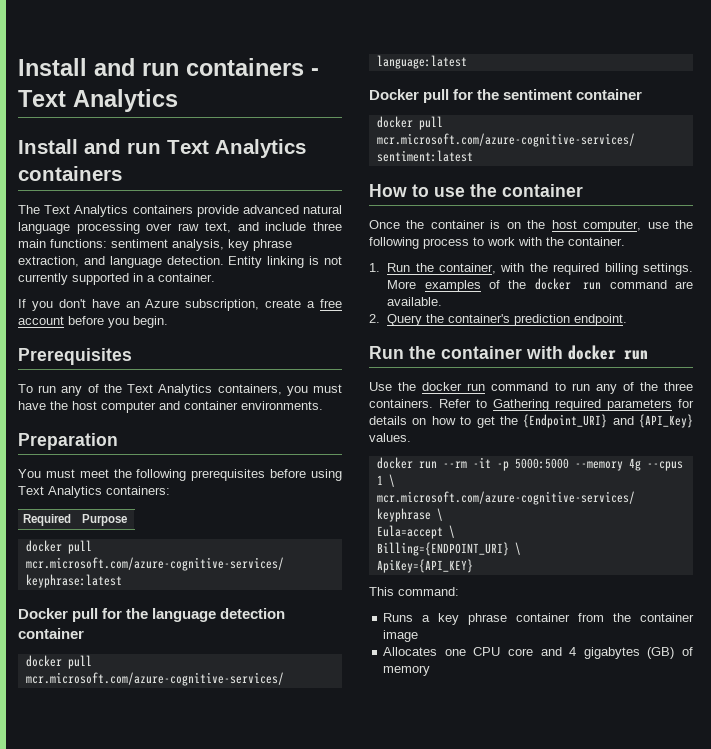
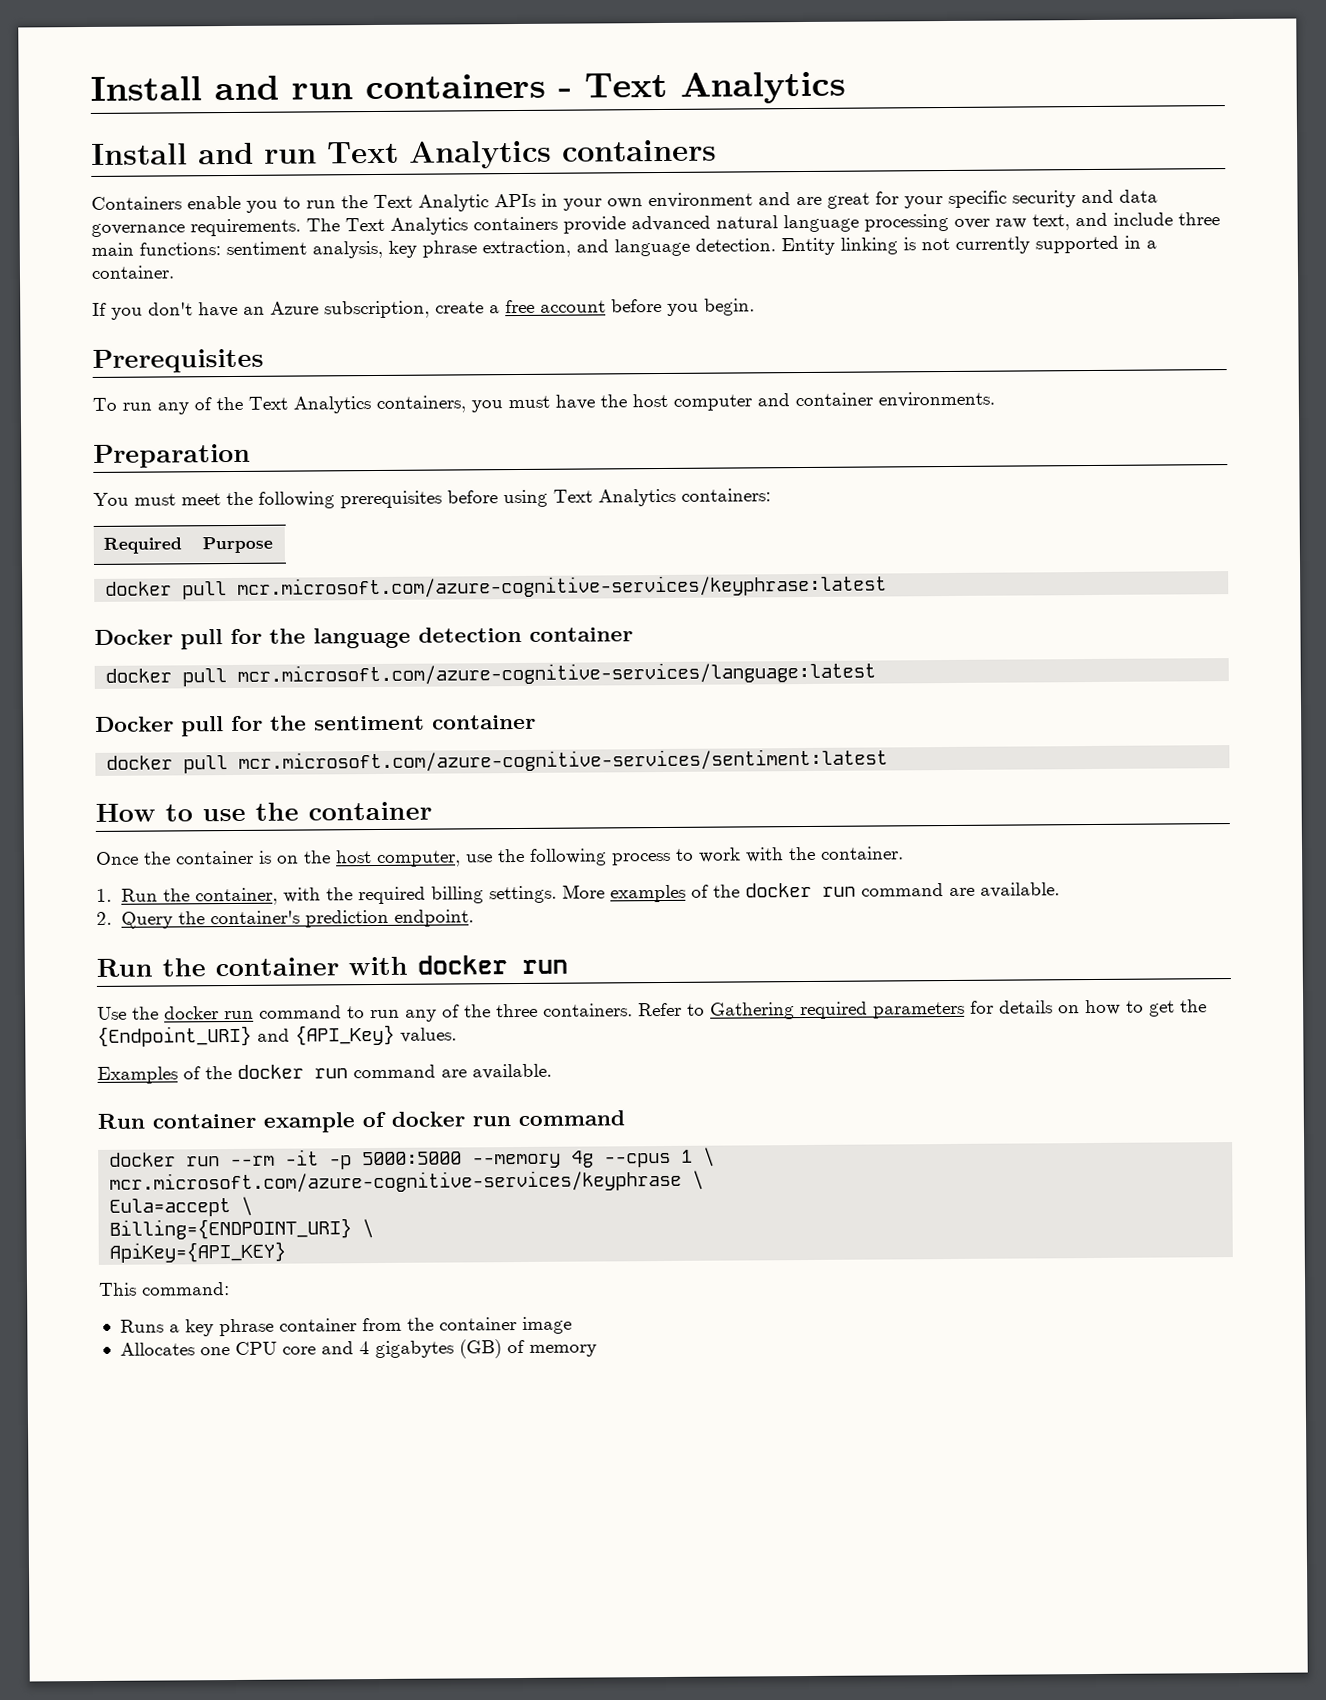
(122, 173) none -> [91,189,1158,213] [91,218,301,237] Containers enable you to run the Text Analytic APIs in your own environment and are great for your specific security and data governance requirements.
(411, 437) none -> [97,1063,552,1084] [97,1110,625,1133] // Examples of the docker run command are available. // Run container example of docker run command

